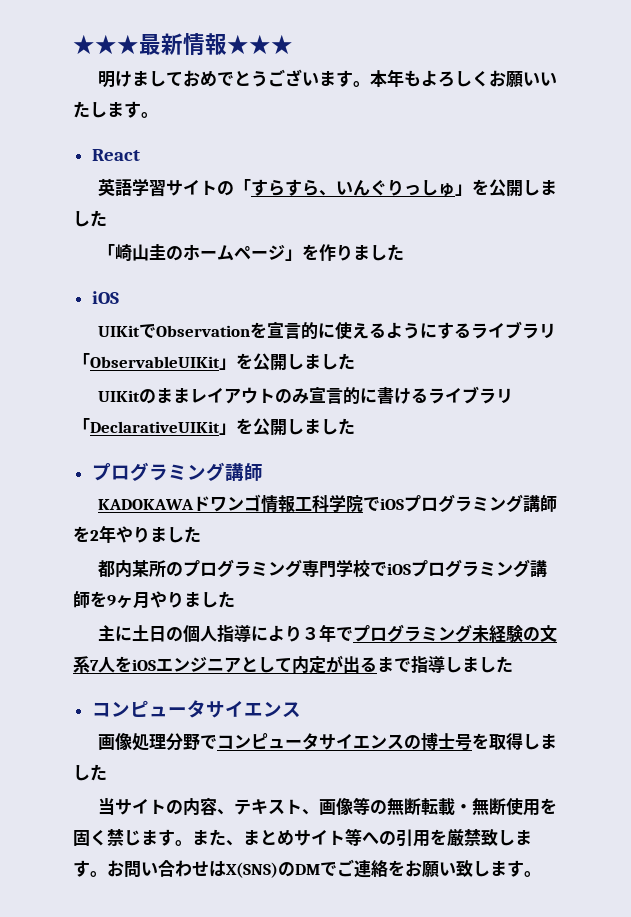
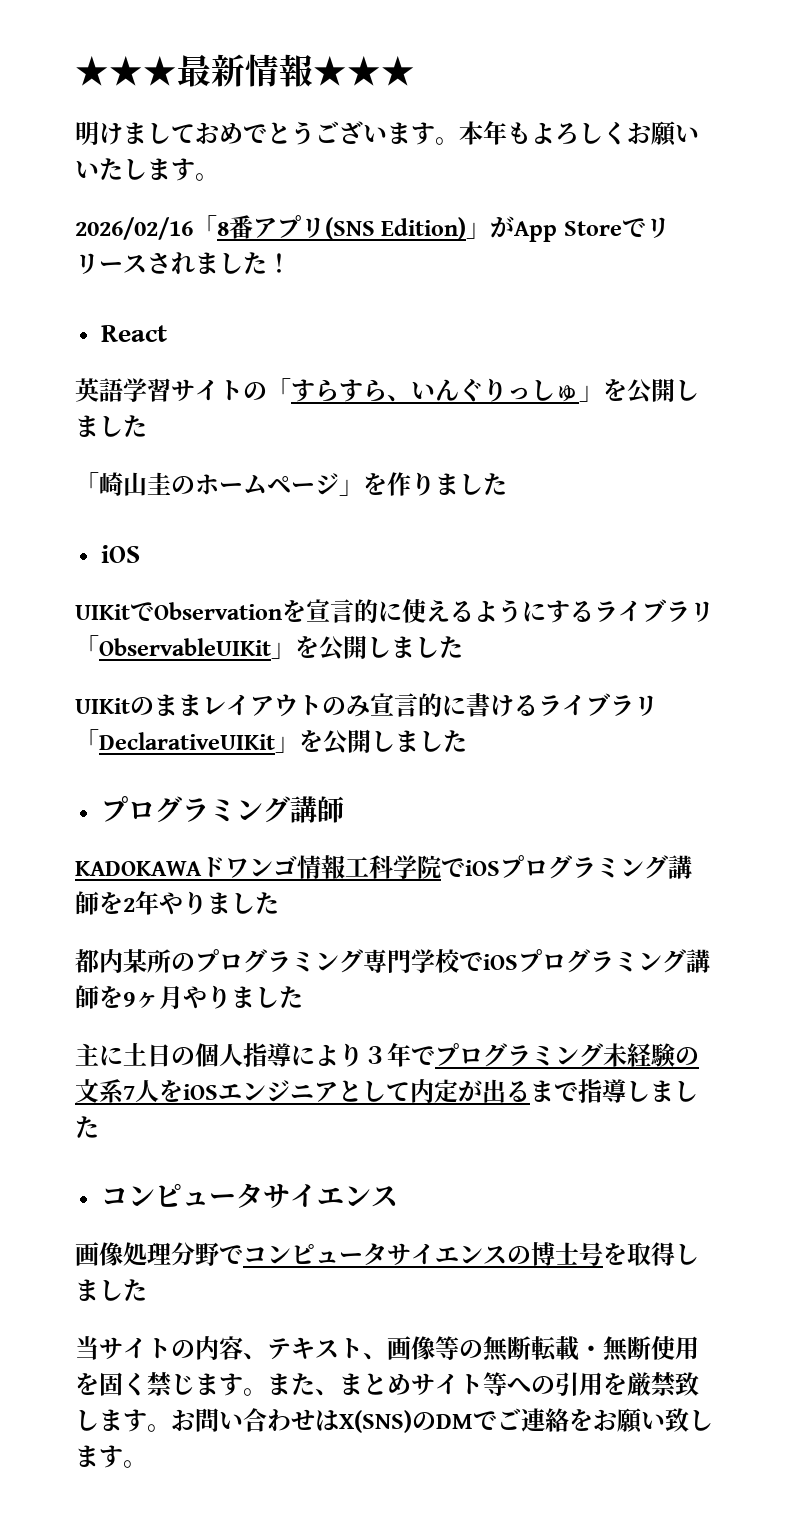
(158, 115) none -> [75,215,670,242] [75,252,291,274] // 2026/02/16「8番アプリ(SNS Edition)」がApp Storeでリリースされました！

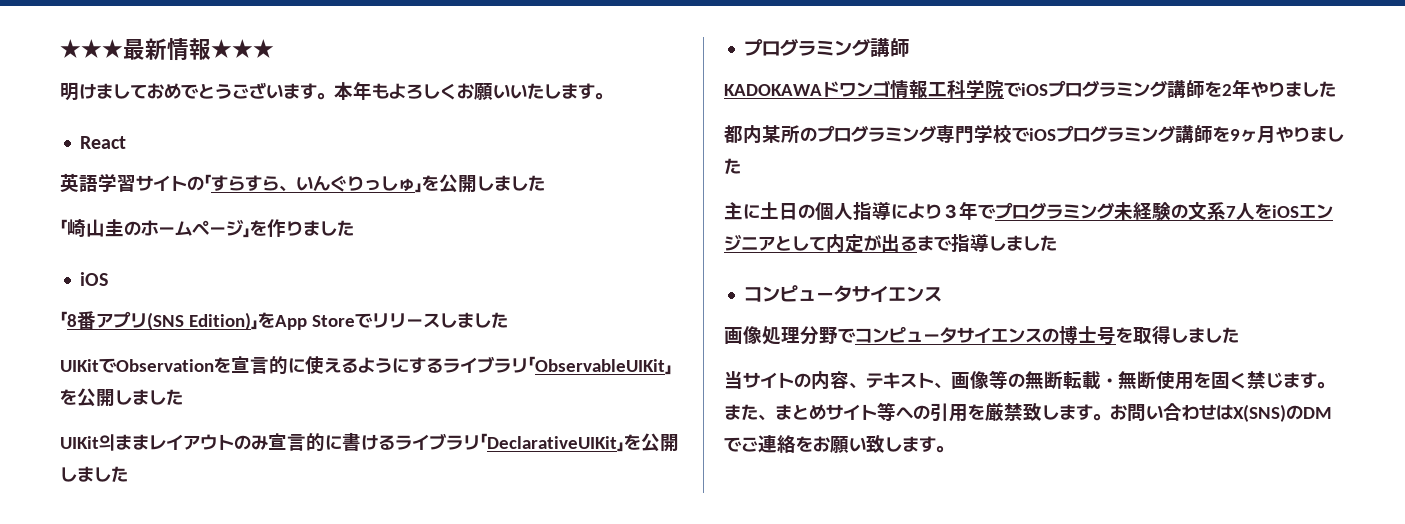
[75,215,670,242] [75,252,291,274] // 2026/02/16「8番アプリ(SNS Edition)」がApp Storeでリリースされました！ -> (612, 96) none
(141, 554) none -> [60,311,508,330] // 「8番アプリ(SNS Edition)」をApp Storeでリリースしました
[75,697,154,715] UIKitの -> [60,434,115,451] UIKit의

